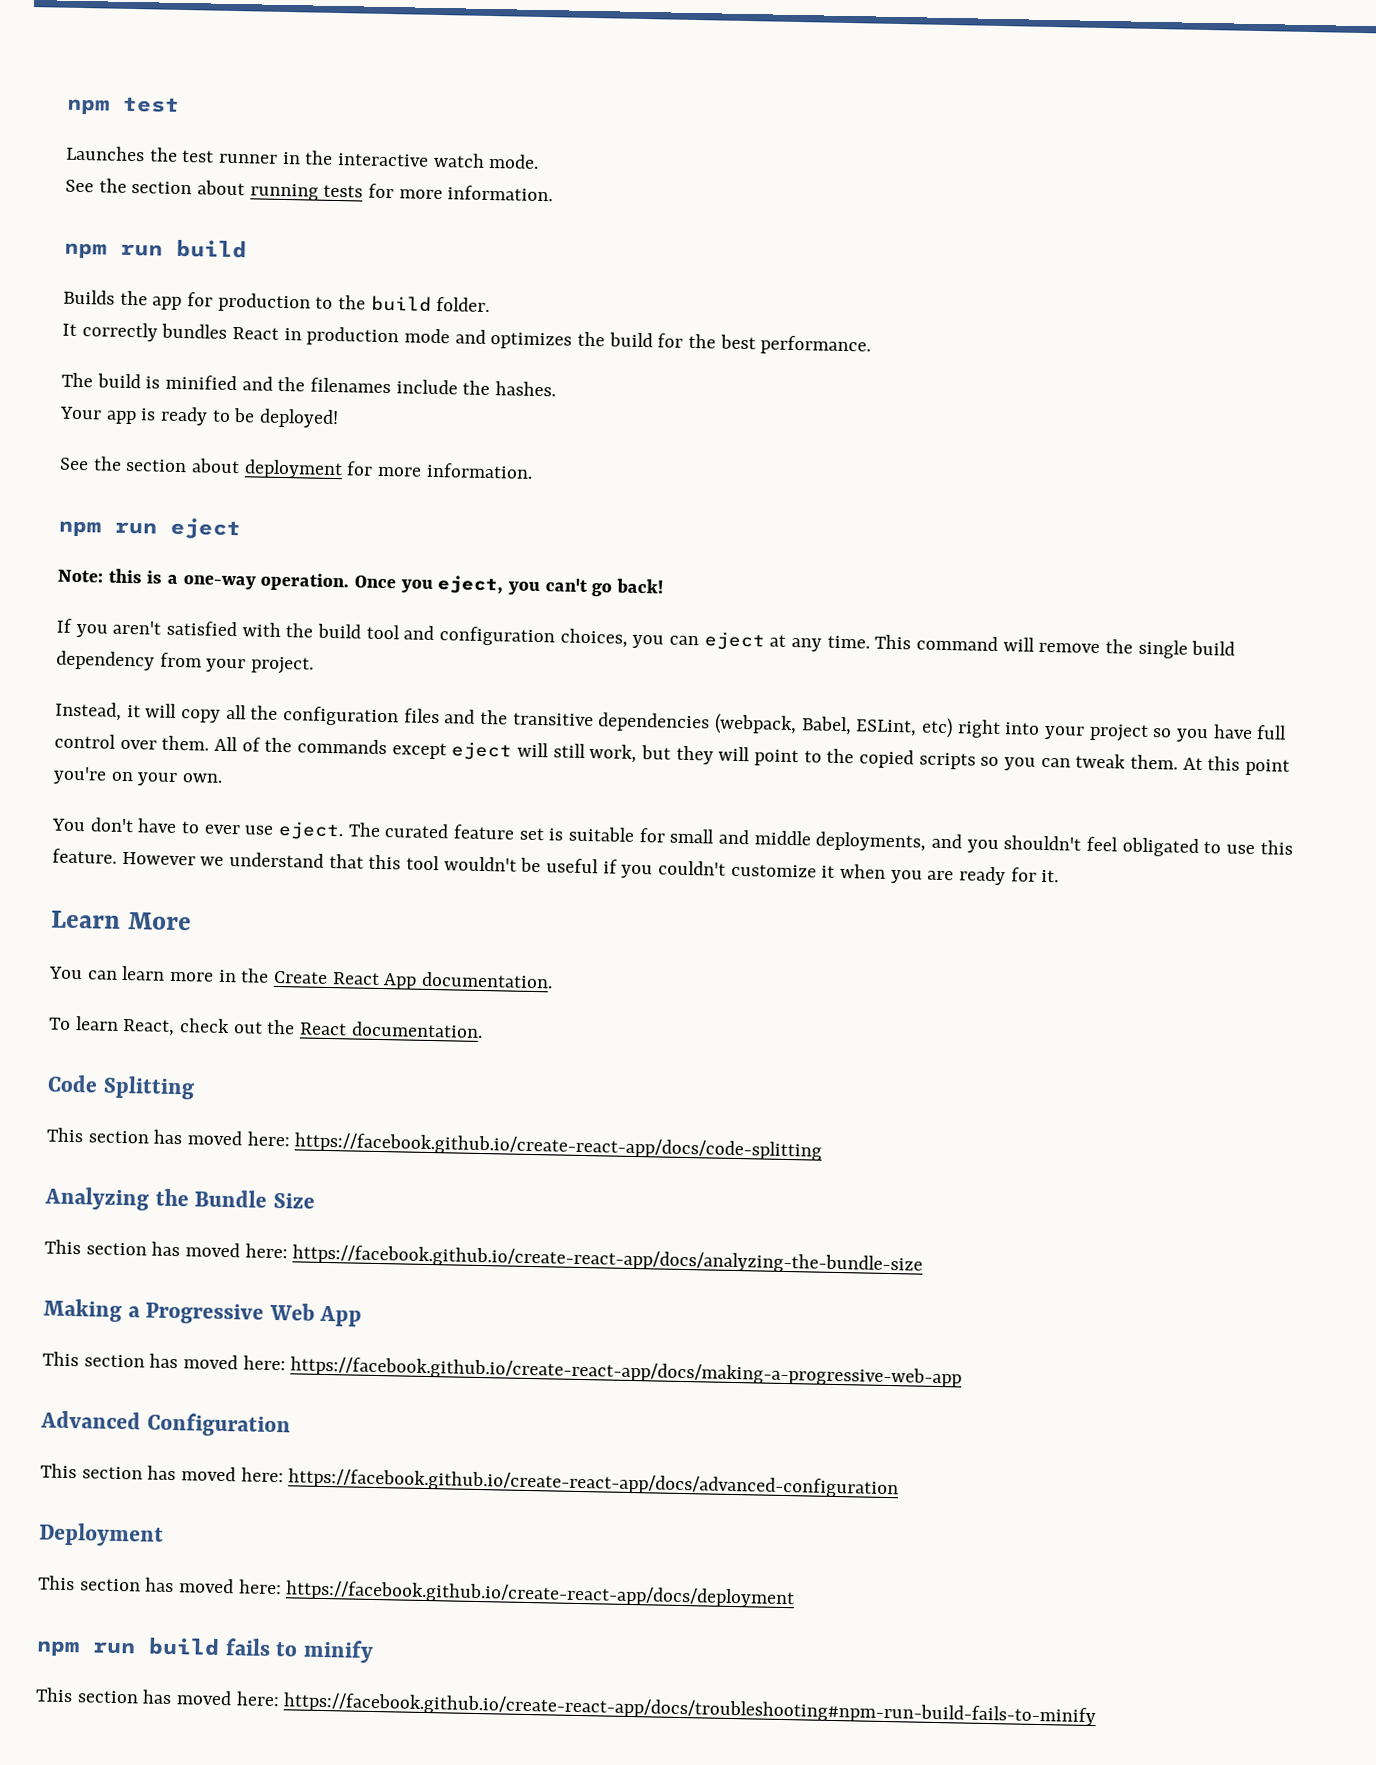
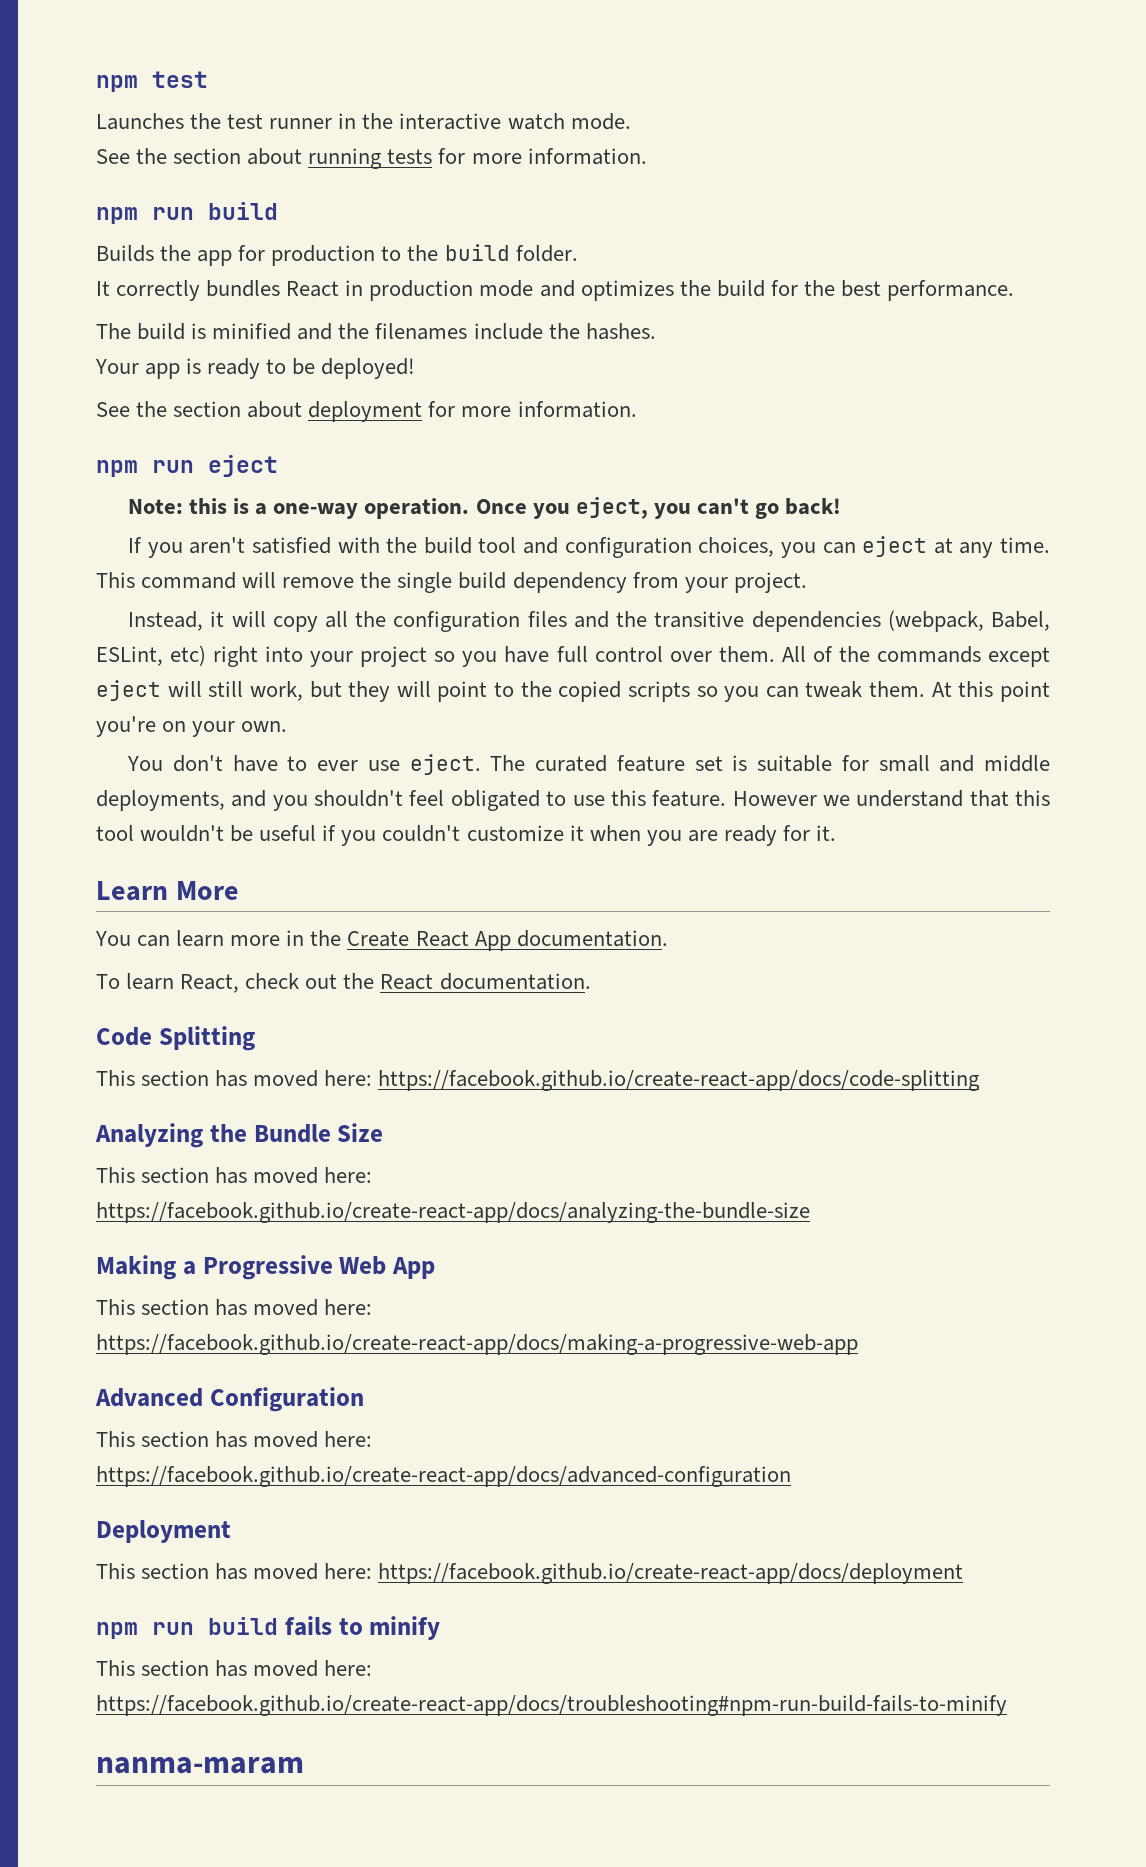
(1097, 1709) none -> [96,1757,304,1774] // nanma-maram

